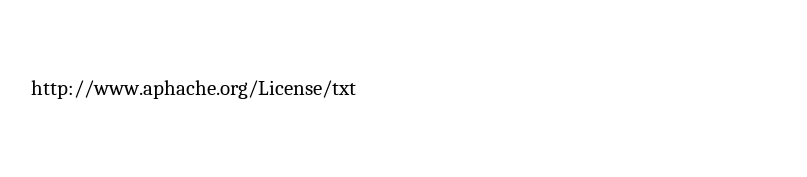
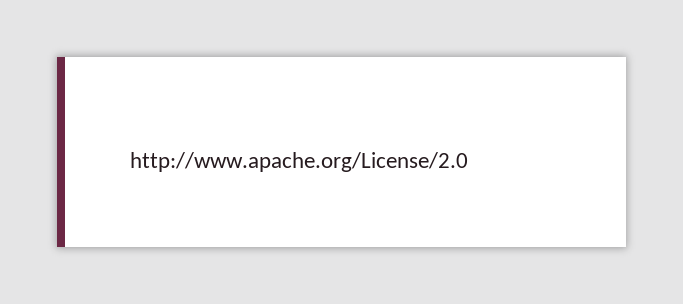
[31,80,356,99] http://www.aphache.org/License/txt -> [130,152,468,172] http://www.apache.org/License/2.0

